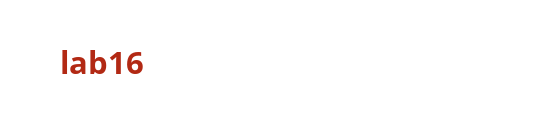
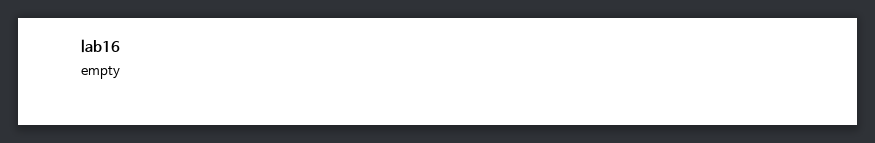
(144, 62) none -> [81,66,120,79] // empty

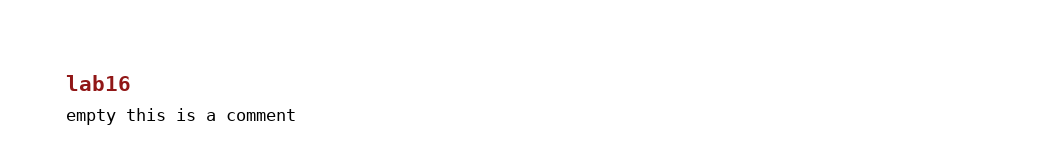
(120, 72) none -> [126,108,296,121] this is a comment

